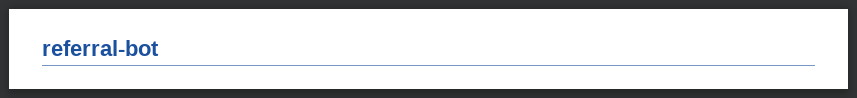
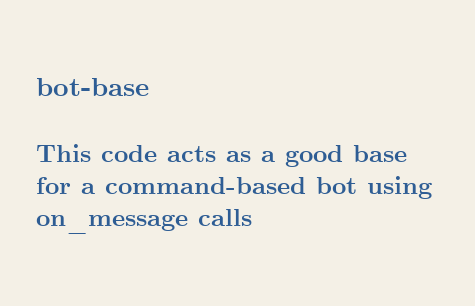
[42,40,159,56] referral-bot -> [36,78,149,96] [36,144,407,167] [36,176,432,199] [36,209,252,234] bot-base // This code acts as a good base for a command-based bot using on_message calls

